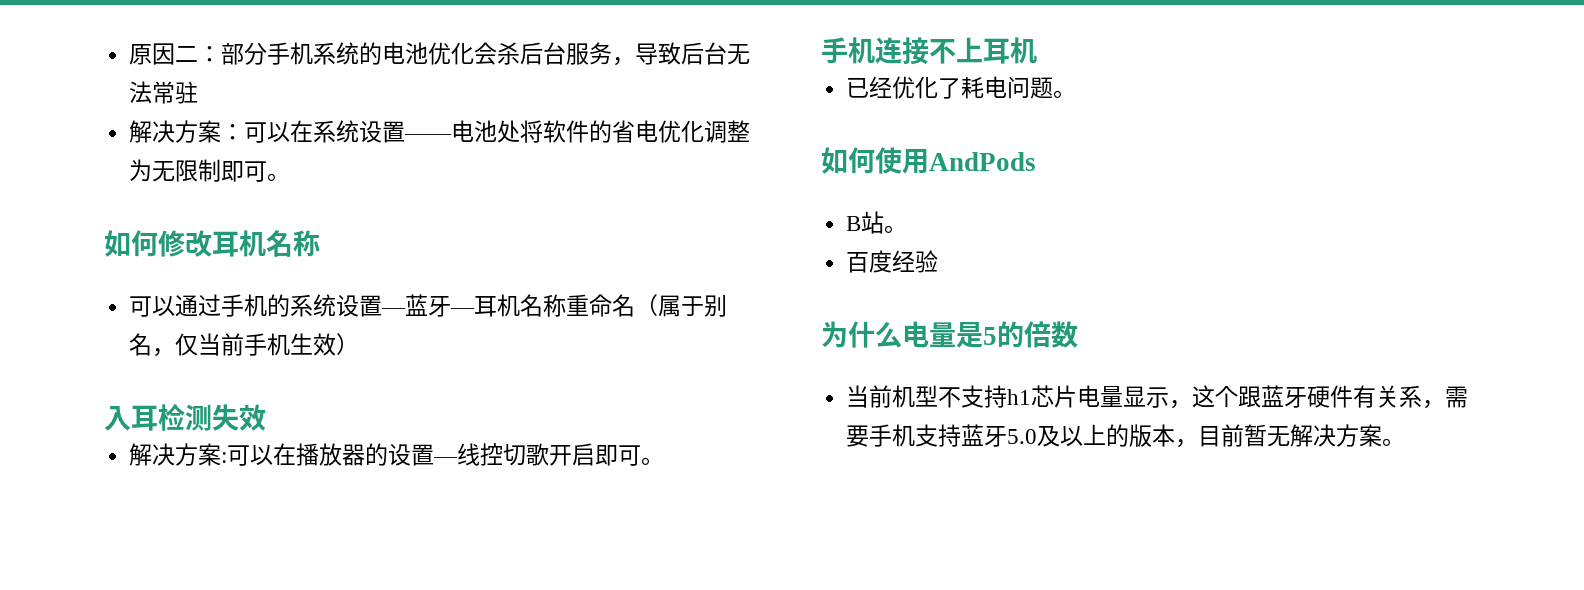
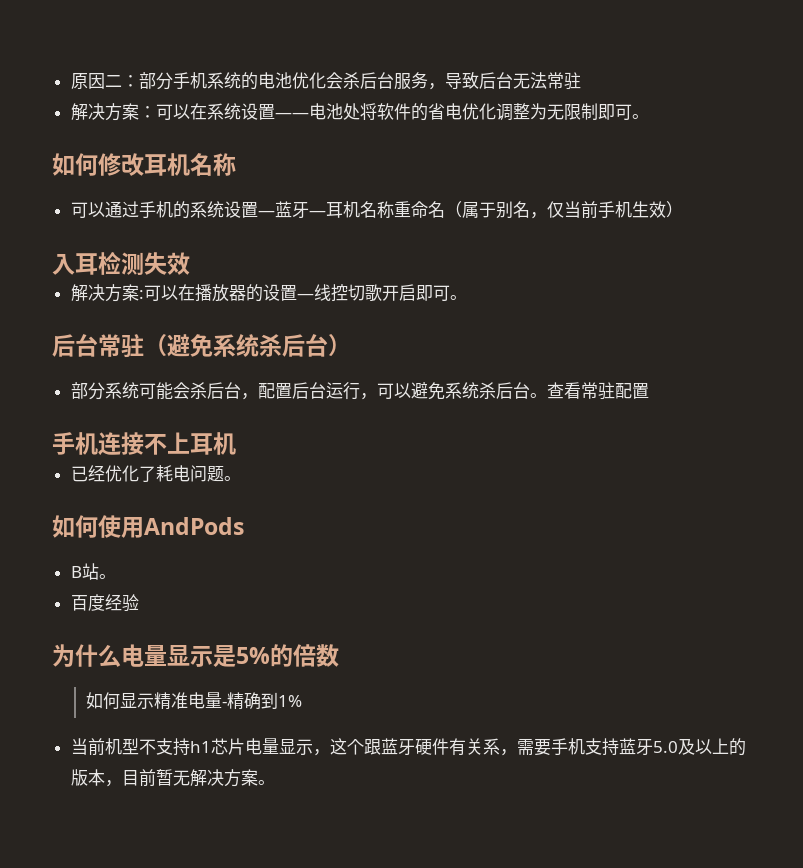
(665, 461) none -> [52,334,351,358] [70,382,649,400] // 后台常驻（避免系统杀后台） // 部分系统可能会杀后台，配置后台运行，可以避免系统杀后台。查看常驻配置
[956,322,997,348] 是5 -> [167,645,270,667] 显示是5%
(1078, 334) none -> [85,692,302,710] // 如何显示精准电量-精确到1%

